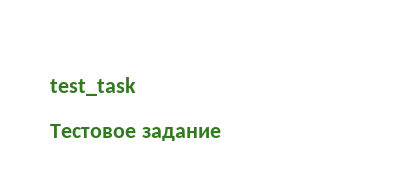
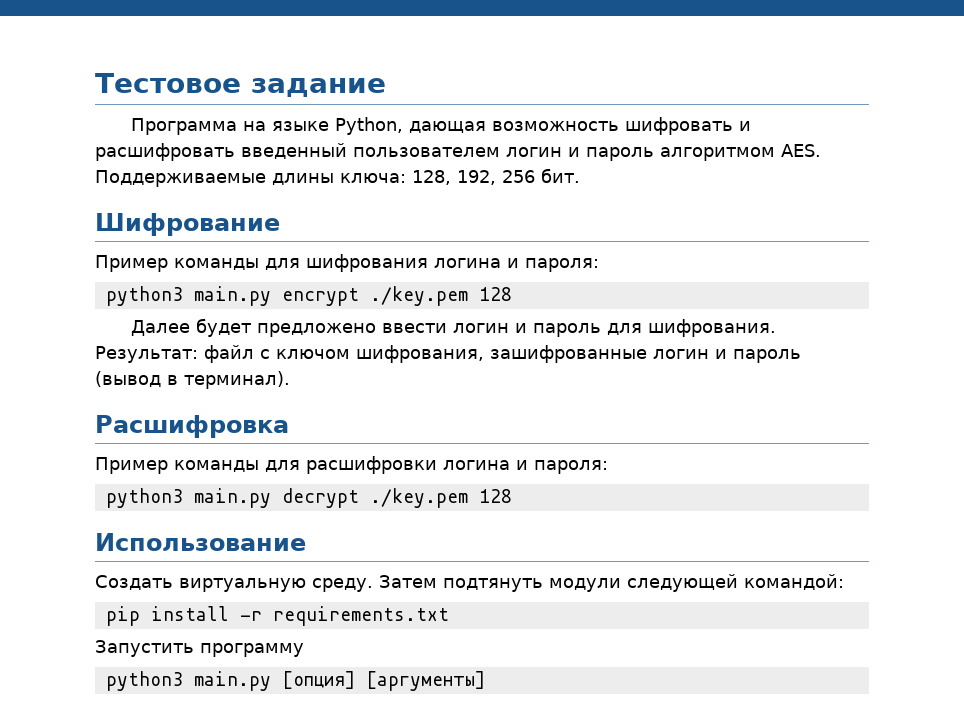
[50,77,136,96] test_task // -> (95, 83) none
(221, 134) none -> [130,117,751,135] [95,143,821,161] [95,168,580,187] [95,213,280,236] [95,254,599,272] [105,286,512,306] [130,318,776,337] [95,345,801,363] [95,371,290,389] [95,415,289,438] [95,456,608,474] [105,488,512,508] [95,533,306,551] [95,574,844,592] [105,606,449,626] [95,640,304,657] [105,671,485,691] // Программа на языке Python, дающая возможность шифровать и расшифровать введенный пользователем логин и пароль алгоритмом AES. Поддерживаемые длины ключа: 128, 192, 256 бит. // Шифрование // Пример команды для шифрования логина и пароля: // python3 main.py encrypt ./key.pem 128 // Далее будет предложено ввести логин и пароль для шифрования. Результат: файл с ключом шифрования, зашифрованные логин и пароль (вывод в терминал). // Расшифровка // Пример команды для расшифровки логина и пароля: // python3 main.py decrypt ./key.pem 128 // Использование // Создать виртуальную среду. Затем подтянуть модули следующей командой: // pip install -r requirements.txt // Запустить программу // python3 main.py [опция] [аргументы]

